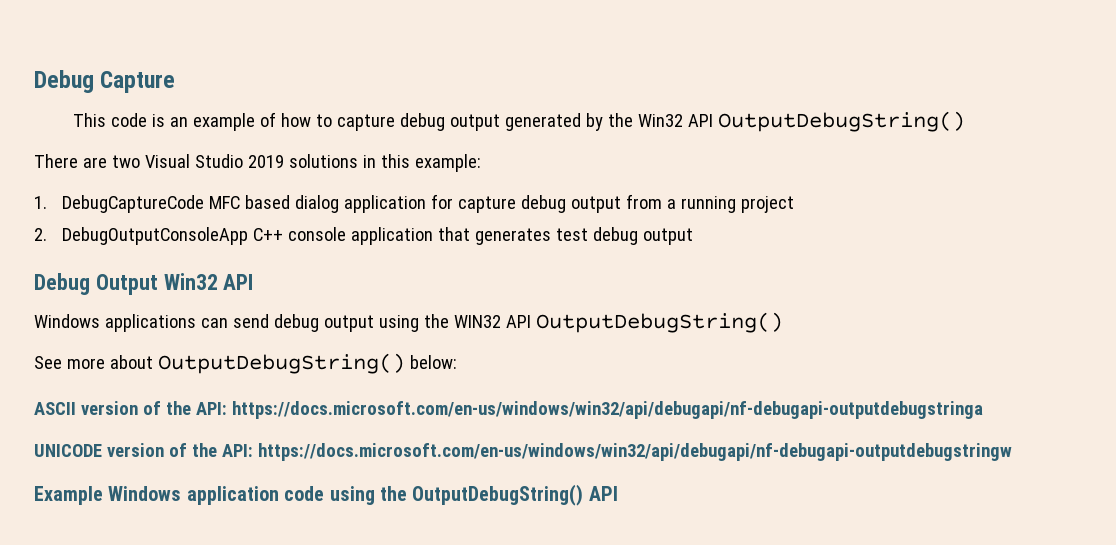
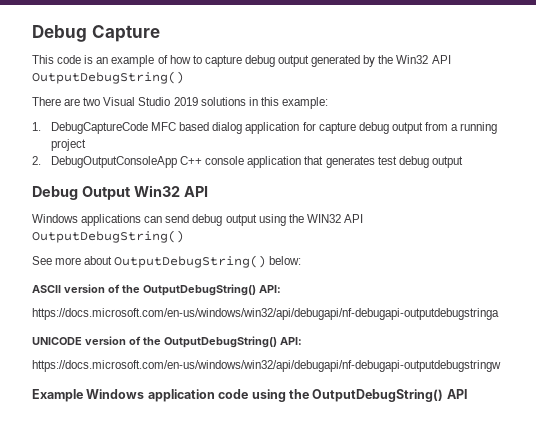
[195,402,227,415] API: -> [143,284,281,296] OutputDebugString() API: //
[221,444,253,457] API: -> [164,336,302,348] OutputDebugString() API: //

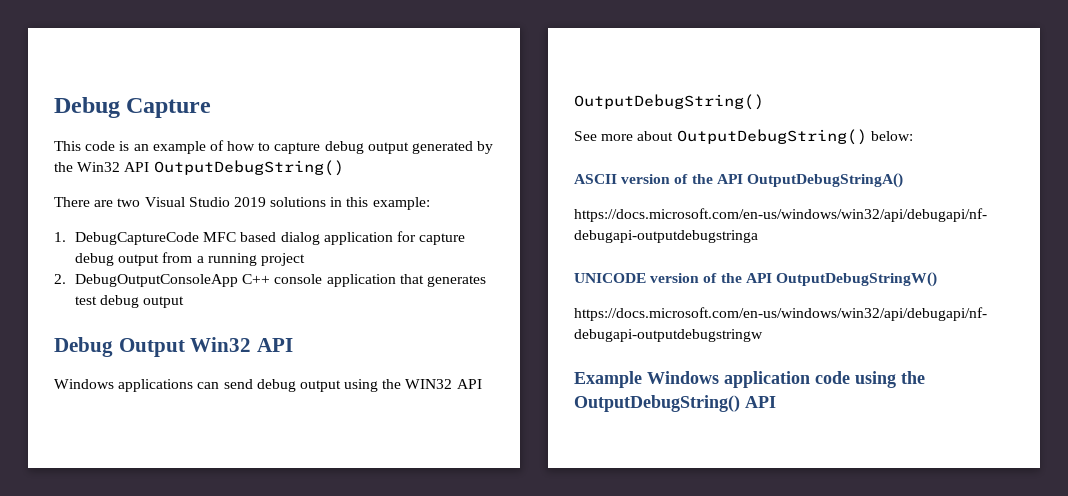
[143,284,281,296] OutputDebugString() API: -> [716,173,903,188] API OutputDebugStringA()
[164,336,302,348] OutputDebugString() API: -> [745,272,937,287] API OutputDebugStringW()

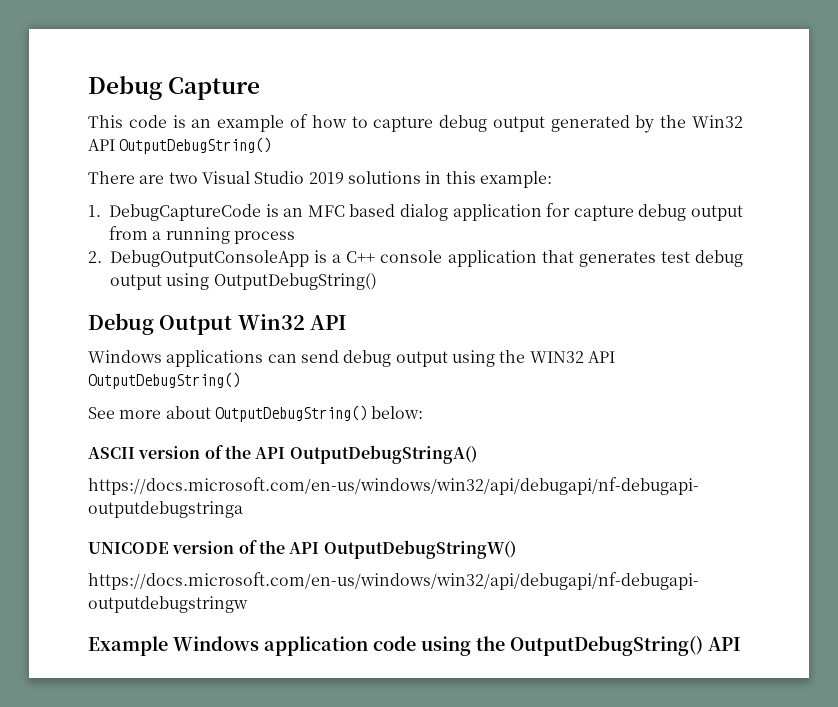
(200, 238) none -> [265,204,304,217] is an
[260,253,305,266] project -> [233,231,295,244] process
(239, 280) none -> [314,250,342,263] is a
(185, 302) none -> [166,273,377,290] using OutputDebugString()

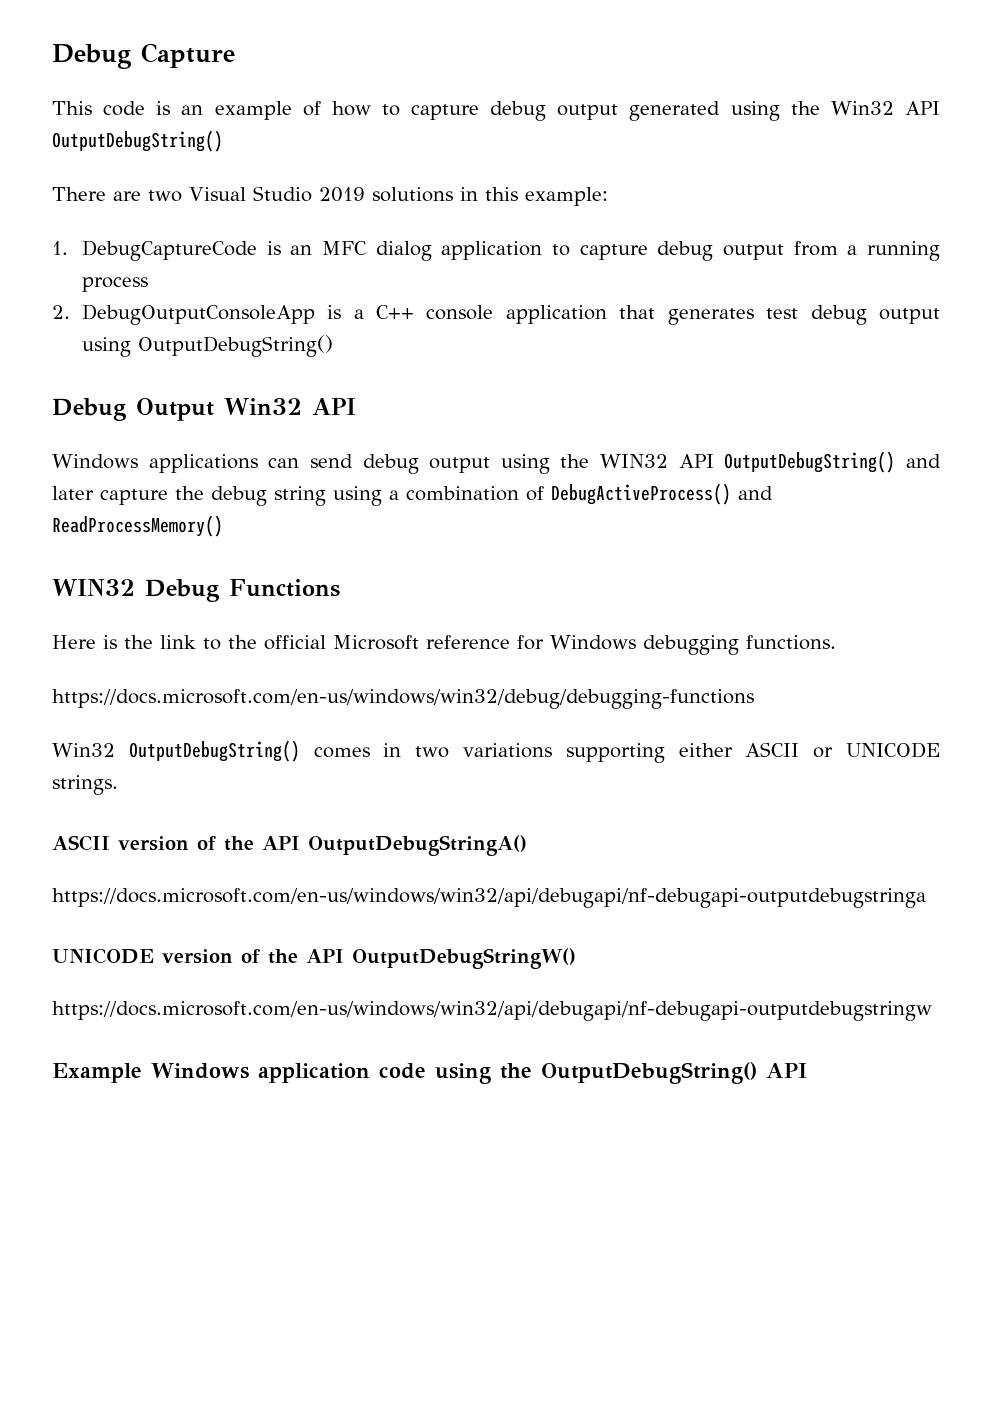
[635,115,655,133] by -> [730,101,780,121] using
[349,204,396,217] based -> (367, 248) none
[546,203,571,217] for -> [551,244,570,256] to
[88,405,424,422] // See more about OutputDebugString() below: -> [905,454,941,468] [52,483,773,506] [52,515,223,537] [52,579,340,602] [52,635,836,655] [52,689,754,709] [52,740,940,763] [52,775,118,795] and later capture the debug string using a combination of DebugActiveProcess() and ReadProcessMemory() // WIN32 Debug Functions // Here is the link to the official Microsoft reference for Windows debugging functions. // https://docs.microsoft.com/en-us/windows/win32/debug/debugging-functions // Win32 OutputDebugString() comes in two variations supporting either ASCII or UNICODE strings.

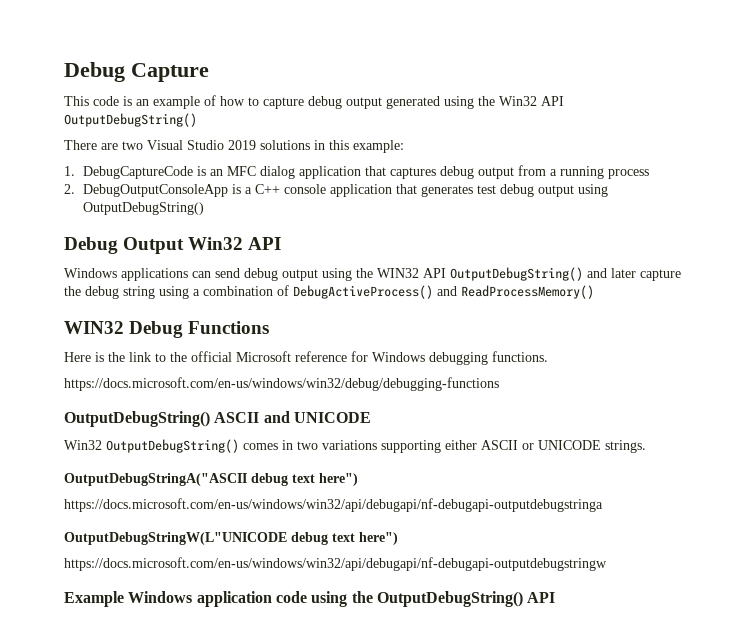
[551,244,648,260] to capture -> [364,166,436,179] that captures
(754, 699) none -> [64,411,371,427] // OutputDebugString() ASCII and UNICODE
[52,835,527,856] [52,888,926,908] [52,948,576,969] ASCII version of the API OutputDebugStringA() // https://docs.microsoft.com/en-us/windows/win32/api/debugapi/nf-debugapi-outputdebugstringa // UNICODE version of the API OutputDebugStringW() -> [64,473,358,486] [64,498,603,512] [64,532,398,545] OutputDebugStringA("ASCII debug text here") // https://docs.microsoft.com/en-us/windows/win32/api/debugapi/nf-debugapi-outputdebugstringa // OutputDebugStringW(L"UNICODE debug text here")

